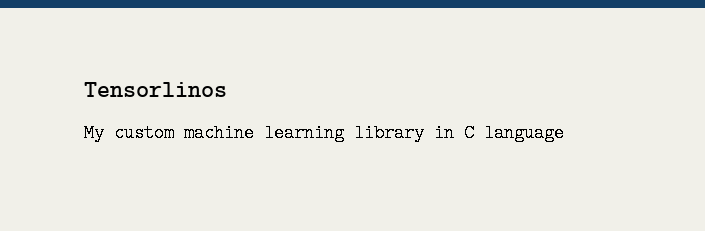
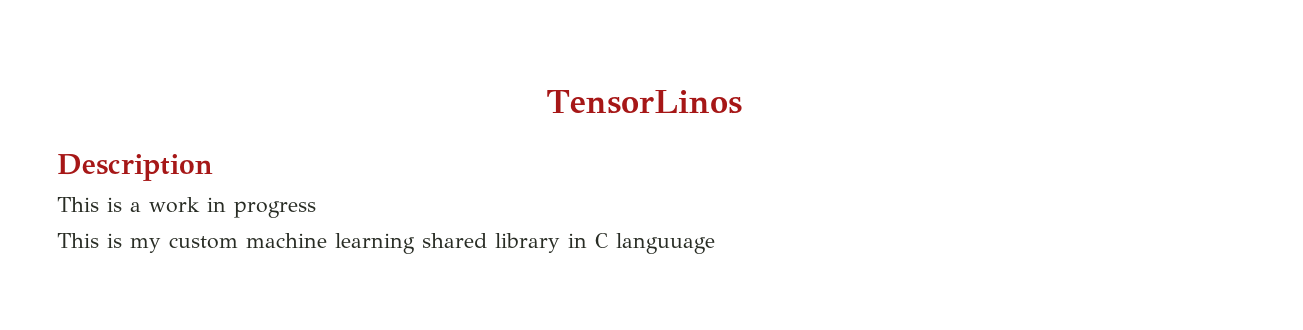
[84,82,227,97] [84,124,104,142] Tensorlinos // My -> [546,90,743,114] [57,154,213,181] [57,197,316,218] [57,233,161,253] TensorLinos // Description // This is a work in progress // This is my
(344, 133) none -> [422,233,487,248] shared
[484,124,564,142] language -> [616,233,715,254] languuage

